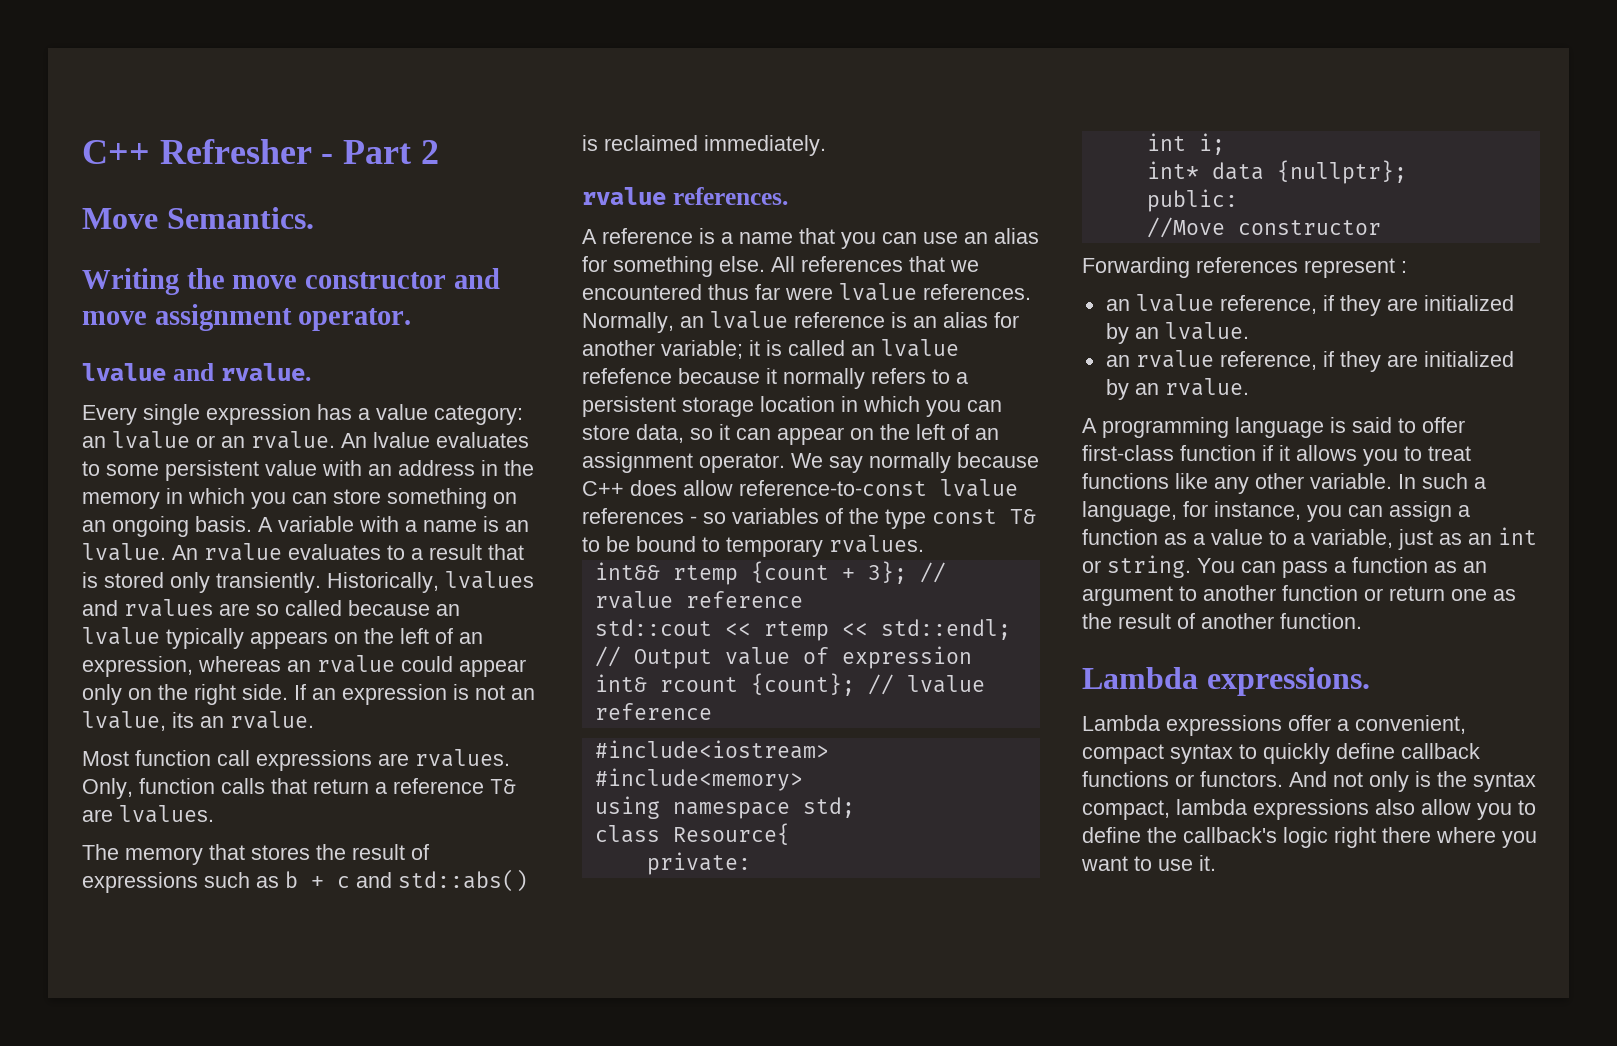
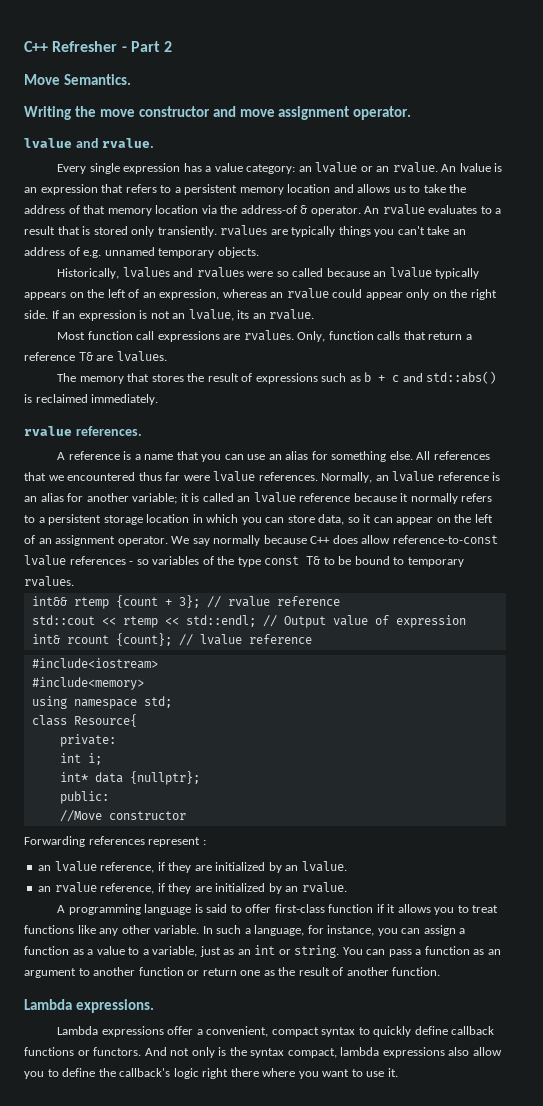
[436,432,529,448] [82,460,534,481] [82,488,517,509] [82,516,529,537] [82,543,166,561] evaluates to some persistent value with an address in the memory in which you can store something on an ongoing basis. A variable with a name is an lvalue. -> [494,163,503,172] [24,184,467,195] [24,205,361,216] is an expression that refers to a persistent memory location and allows us to take the address of that memory location via the address-of & operator.
(321, 582) none -> [220,225,466,237] [24,247,259,258] rvalues are typically things you can't take an address of e.g. unnamed temporary objects. //
[219,603,250,616] are -> [247,271,274,277] were
[582,368,672,384] refefence -> [299,493,351,502] reference

